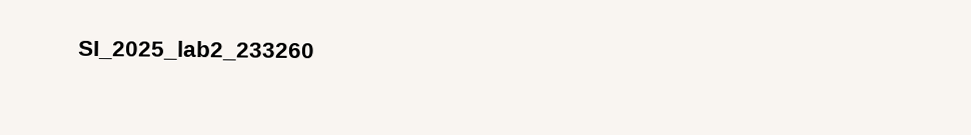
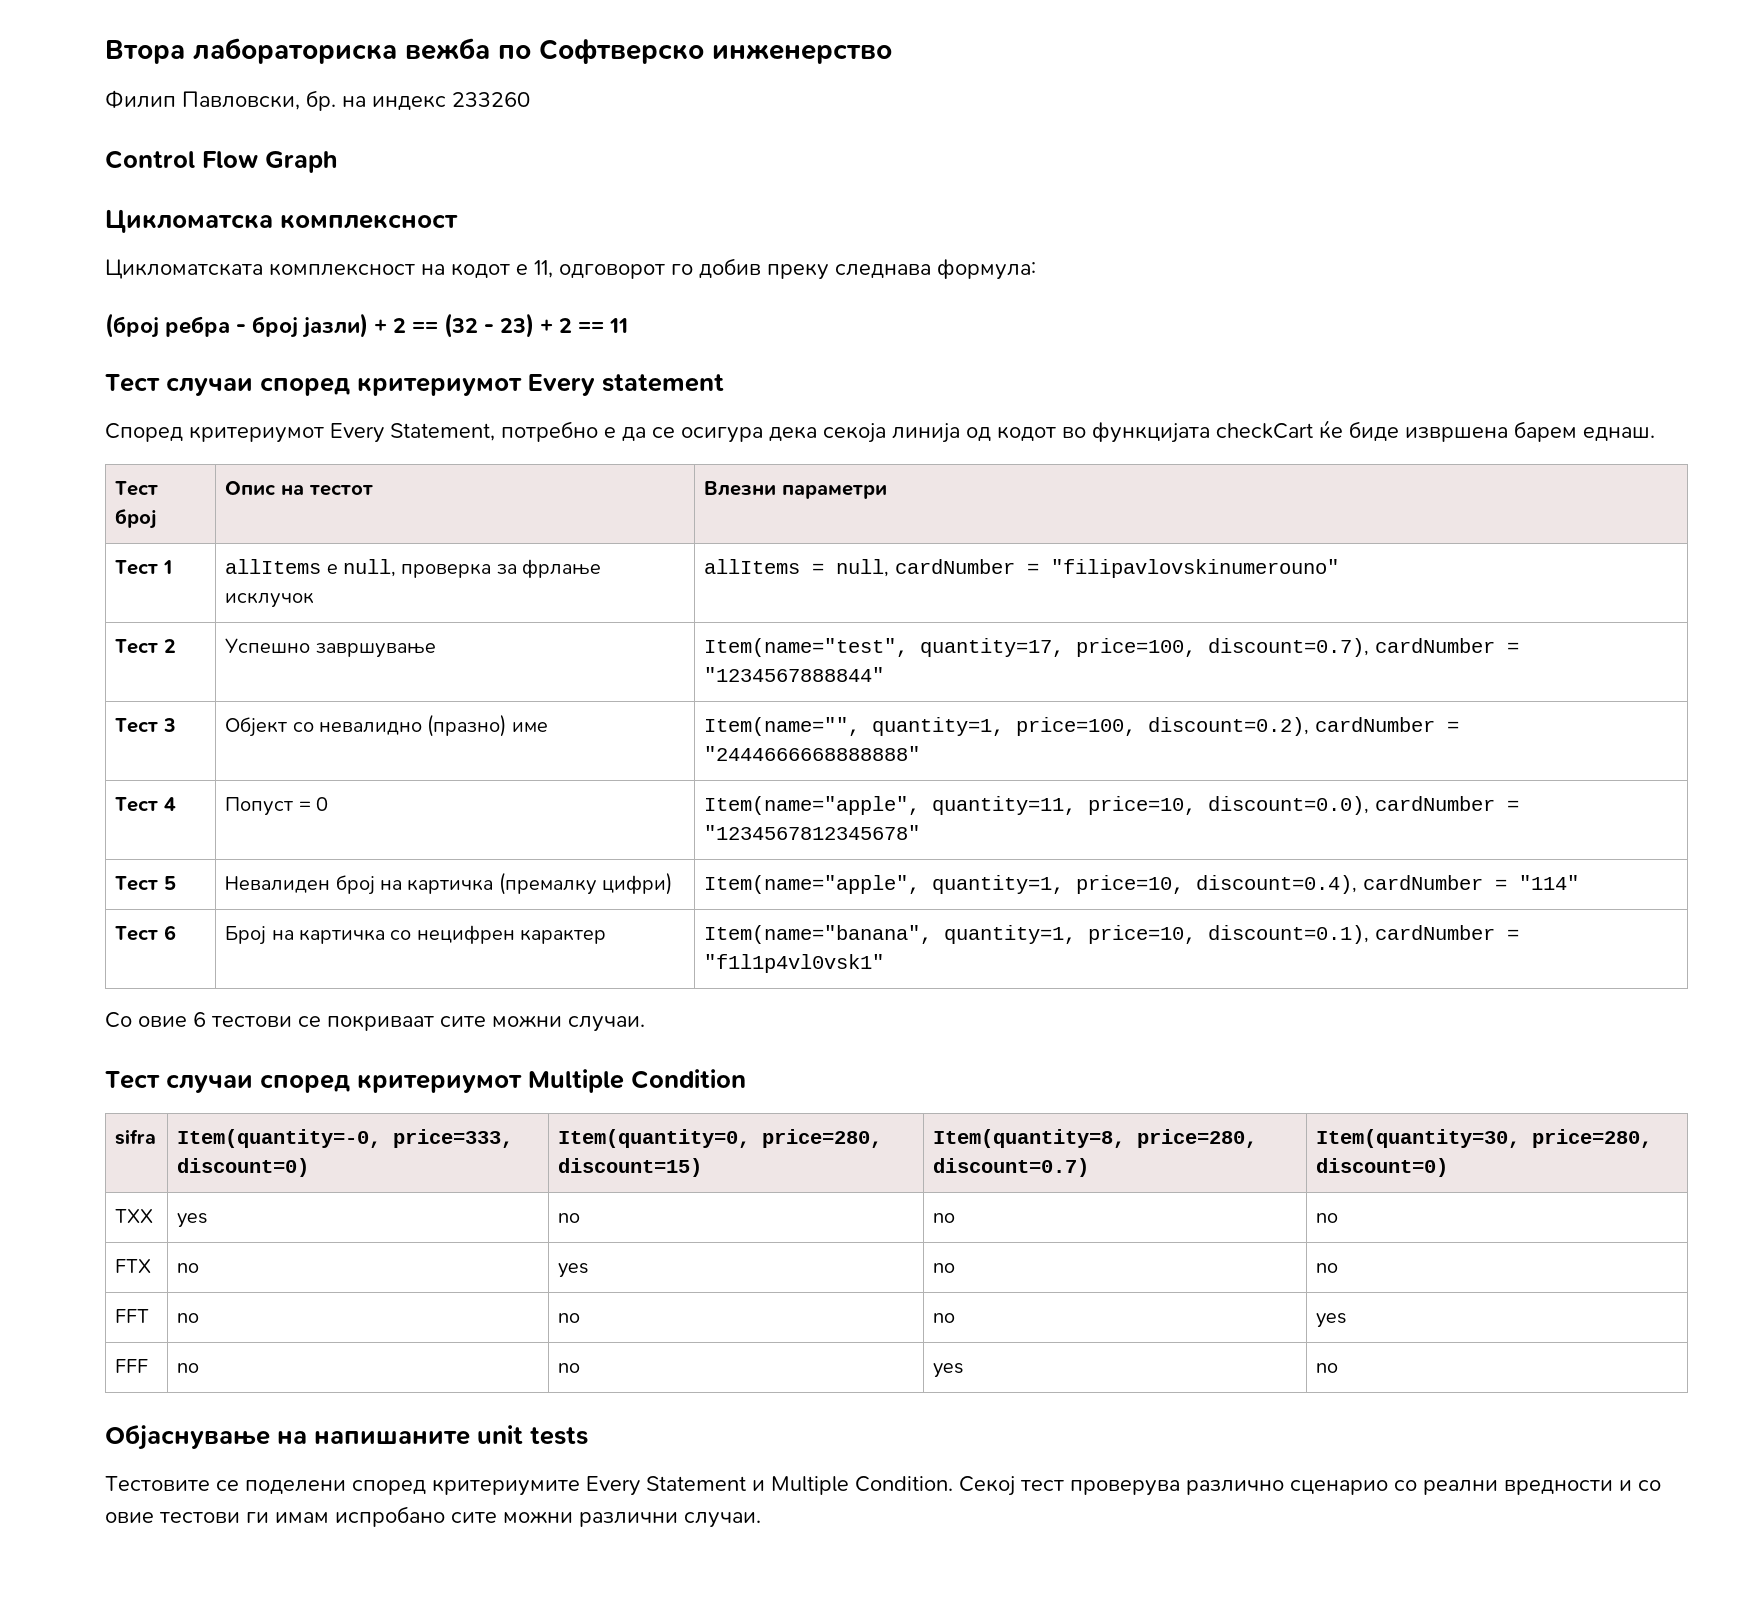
[78,39,315,62] SI_2025_lab2_233260 -> [105,38,892,64] [105,90,530,111] [105,150,337,173] [105,209,458,233] [105,258,1036,280] [105,313,628,338] [105,374,724,396] [105,420,1655,443] [115,481,159,496] [115,509,158,529] [225,481,374,496] [704,481,888,499] [115,560,172,575] [225,559,602,578] [225,592,315,608] [704,559,1339,578] [115,639,176,654] [225,638,436,658] [704,638,1519,657] [704,667,885,682] [115,718,176,733] [225,714,548,737] [704,717,1459,736] [704,746,921,761] [115,797,176,812] [225,797,328,816] [704,796,1519,815] [704,825,921,840] [115,876,176,891] [225,872,673,895] [704,875,1579,894] [115,925,176,941] [225,925,607,945] [704,925,1519,944] [704,954,885,973] [105,1012,645,1032] [105,1069,746,1093] [115,1129,157,1145] [177,1129,514,1148] [177,1158,310,1177] [558,1129,883,1148] [558,1158,703,1177] [933,1129,1258,1148] [933,1158,1090,1177] [1316,1129,1653,1148] [1316,1158,1449,1177] [115,1209,154,1223] [177,1213,208,1228] [558,1213,581,1223] [933,1213,956,1223] [1316,1213,1339,1223] [115,1259,152,1273] [177,1263,200,1273] [558,1263,589,1278] [933,1263,956,1273] [1316,1263,1339,1273] [115,1309,150,1323] [177,1313,200,1323] [558,1313,581,1323] [933,1313,956,1323] [1316,1313,1347,1328] [115,1359,149,1373] [177,1363,200,1373] [558,1363,581,1373] [933,1363,964,1378] [1316,1363,1339,1373] [105,1425,588,1450] [105,1476,1661,1496] [105,1506,761,1528] Втора лабораториска вежба по Софтверско инженерство // Филип Павловски, бр. на индекс 233260 // Control Flow Graph // Цикломатска комплексност // Цикломатската комплексност на кодот е 11, одговорот го добив преку следнава формула: // (број ребра - број јазли) + 2 == (32 - 23) + 2 == 11 // Тест случаи според критериумот Every statement // Според критериумот Every Statement, потребно е да се осигура дека секоја линија од кодот во функцијата checkCart ќе биде извршена барем еднаш. // Тест број | Опис на тестот | Влезни параметри // Тест 1 | allItems е null, проверка за фрлање исклучок | allItems = null, cardNumber = "filipavlovskinumerouno" // Тест 2 | Успешно завршување | Item(name="test", quantity=17, price=100, discount=0.7), cardNumber = "1234567888844" // Тест 3 | Објект со невалидно (празно) име | Item(name="", quantity=1, price=100, discount=0.2), cardNumber = "2444666668888888" // Тест 4 | Попуст = 0 | Item(name="apple", quantity=11, price=10, discount=0.0), cardNumber = "1234567812345678" // Тест 5 | Невалиден број на картичка (премалку цифри) | Item(name="apple", quantity=1, price=10, discount=0.4), cardNumber = "114" // Тест 6 | Број на картичка со нецифрен карактер | Item(name="banana", quantity=1, price=10, discount=0.1), cardNumber = "f1l1p4vl0vsk1" // Со овие 6 тестови се покриваат сите можни случаи. // Тест случаи според критериумот Multiple Condition // sifra | Item(quantity=-0, price=333, discount=0) | Item(quantity=0, price=280, discount=15) | Item(quantity=8, price=280, discount=0.7) | Item(quantity=30, price=280, discount=0) // TXX | yes | no | no | no // FTX | no | yes | no | no // FFT | no | no | no | yes // FFF | no | no | yes | no // Објаснување на напишаните unit tests // Тестовите се поделени според критериумите Every Statement и Multiple Condition. Секој тест проверува различно сценарио со реални вредности и со овие тестови ги имам испробано сите можни различни случаи.

